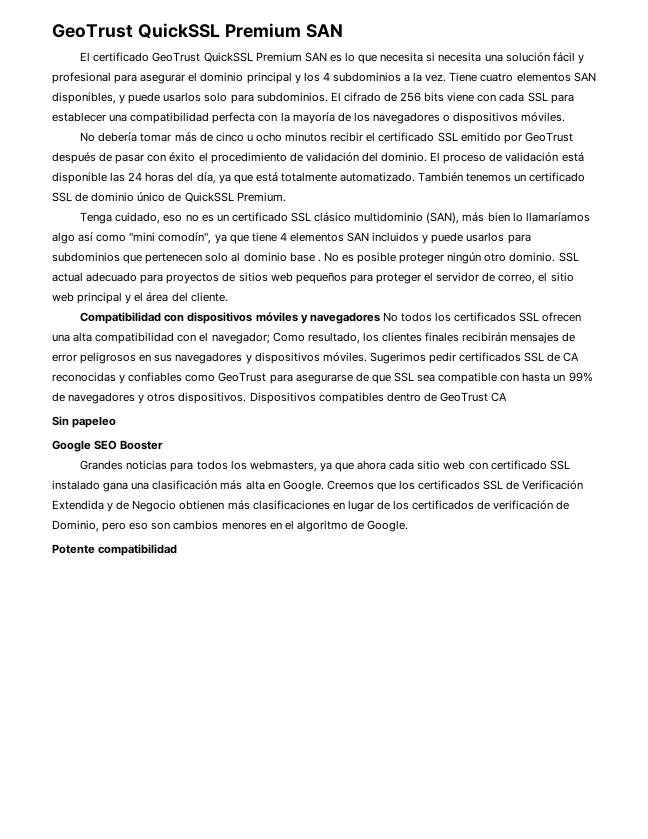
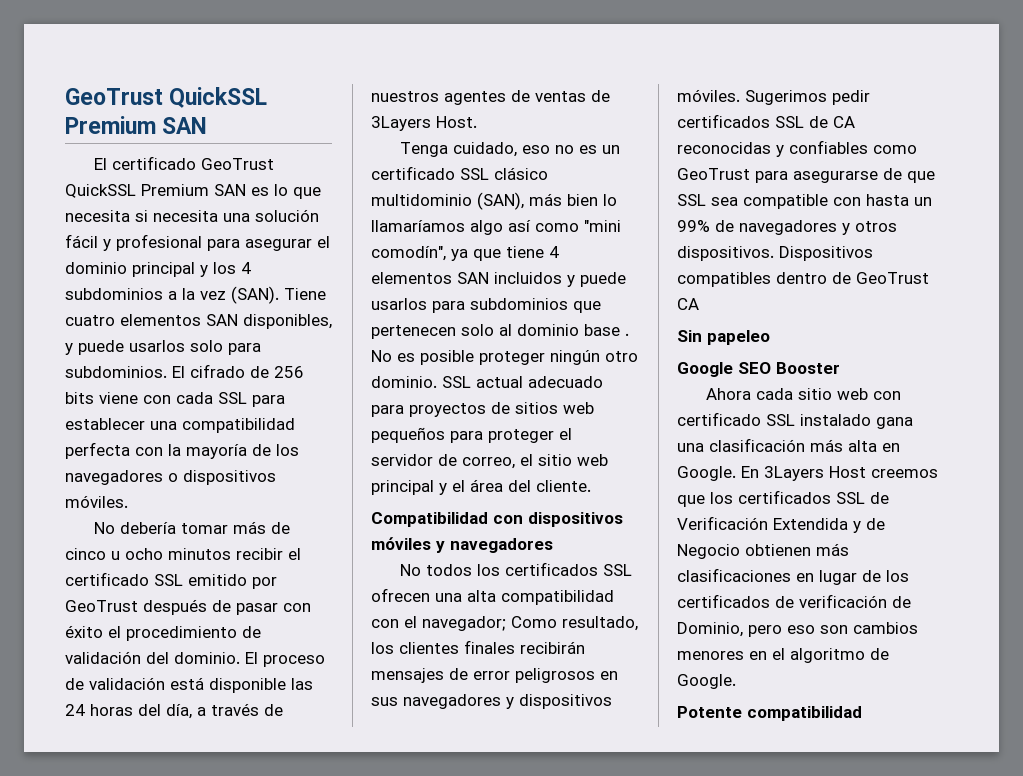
[425,74,447,82] vez. -> [200,286,279,304] vez (SAN).
[218,172,586,184] [52,192,286,202] ya que está totalmente automatizado. También tenemos un certificado SSL de dominio único de QuickSSL Premium. -> [197,703,283,716] [371,90,610,105] [371,116,477,131] a través de nuestros agentes de ventas de 3Layers Host.
(380, 318) none -> (553, 545) //
[80,460,387,472] Grandes noticias para todos los webmasters, ya que ahora -> [706,388,752,400] Ahora
[326,480,374,490] Creemos -> [741,466,938,481] En 3Layers Host creemos

